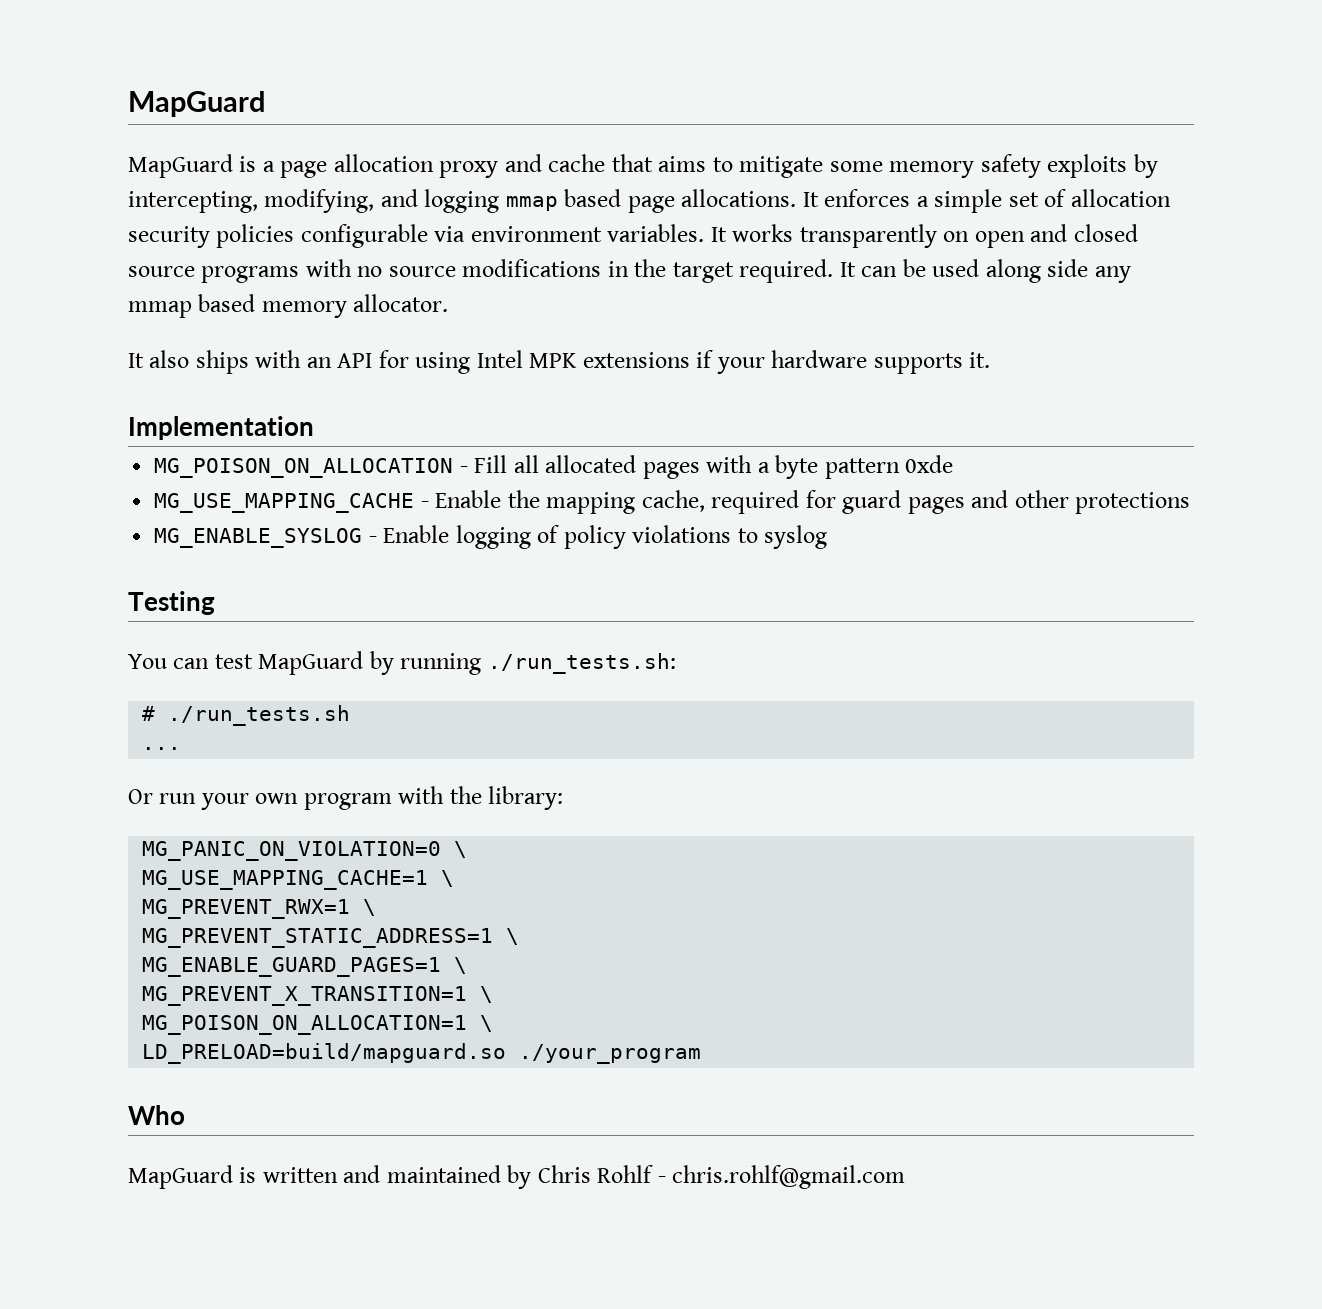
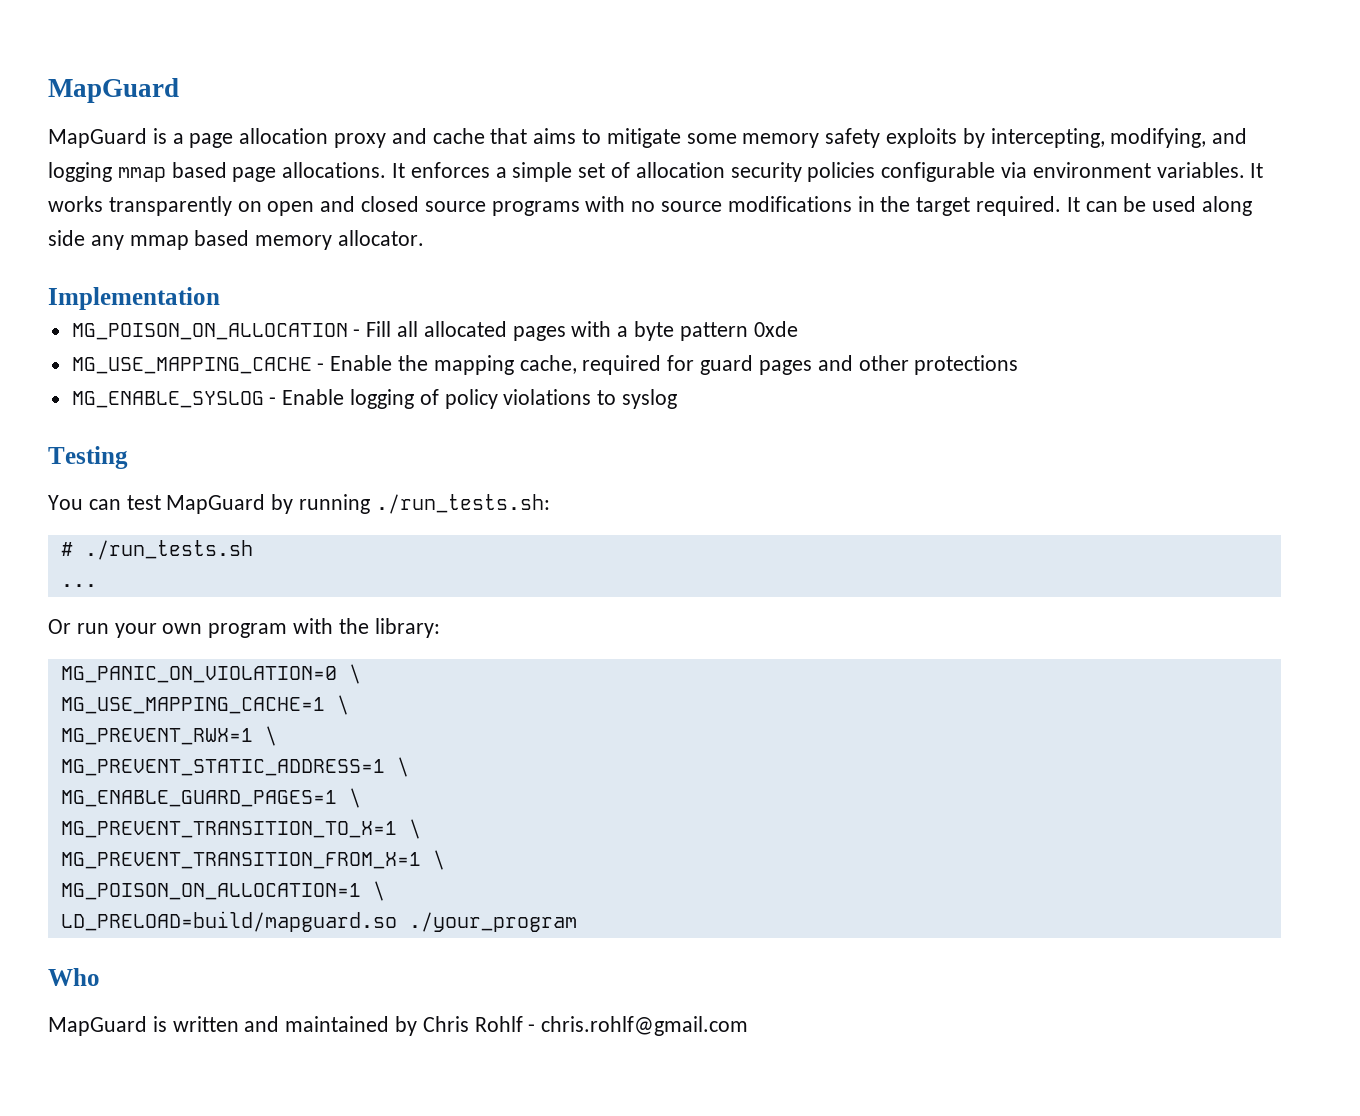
[128,350,991,374] // It also ships with an API for using Intel MPK extensions if your hardware supports it. -> (425, 238) none
[142,986,468,1006] MG_PREVENT_X_TRANSITION=1 -> [60,819,421,839] [60,852,421,869] MG_PREVENT_TRANSITION_TO_X=1 \ // MG_PREVENT_TRANSITION_FROM_X=1

